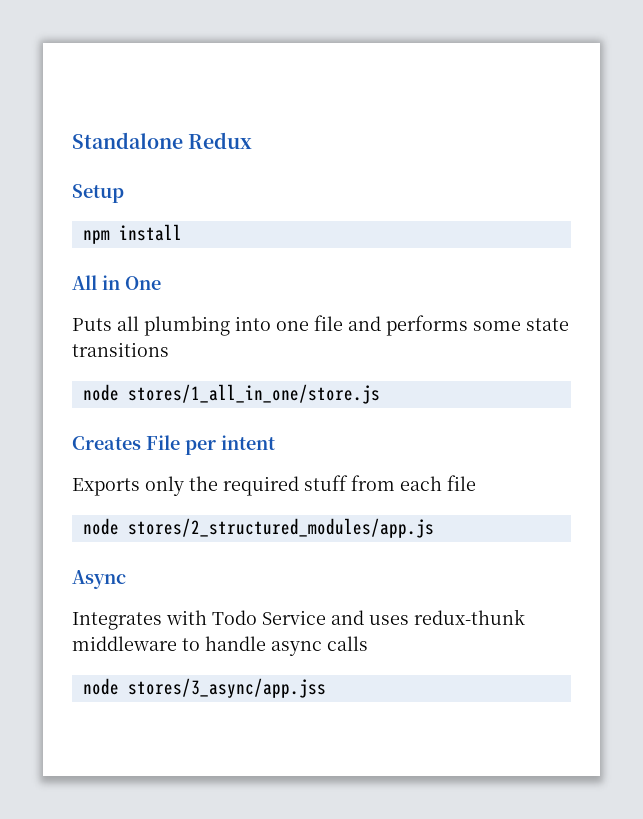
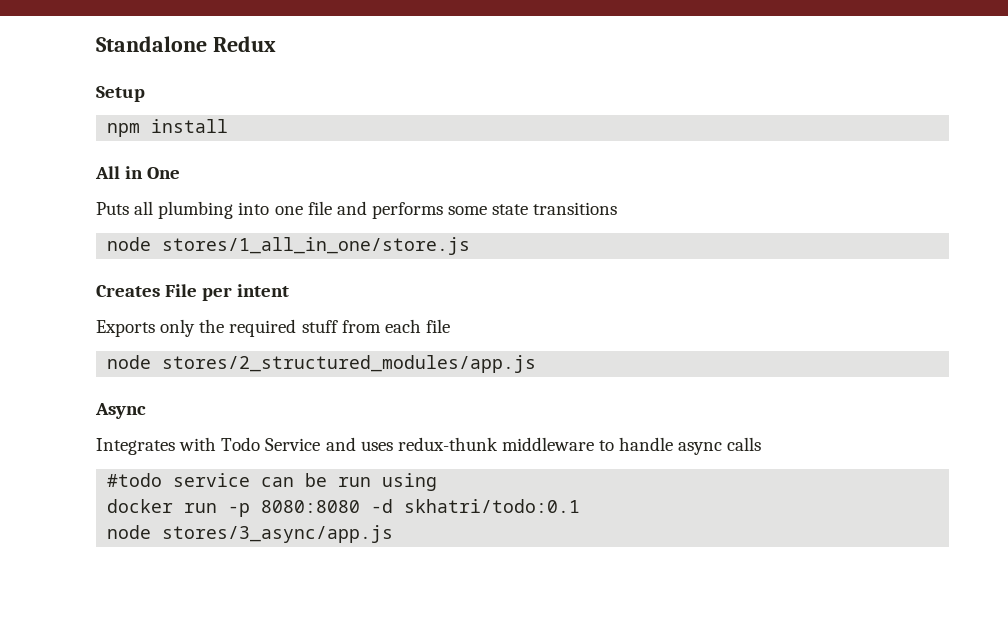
[82,678,326,698] // node stores/3_async/app.jss -> [107,473,438,491] [107,499,581,517] [107,525,394,543] // #todo service can be run using // docker run -p 8080:8080 -d skhatri/todo:0.1 // node stores/3_async/app.js

